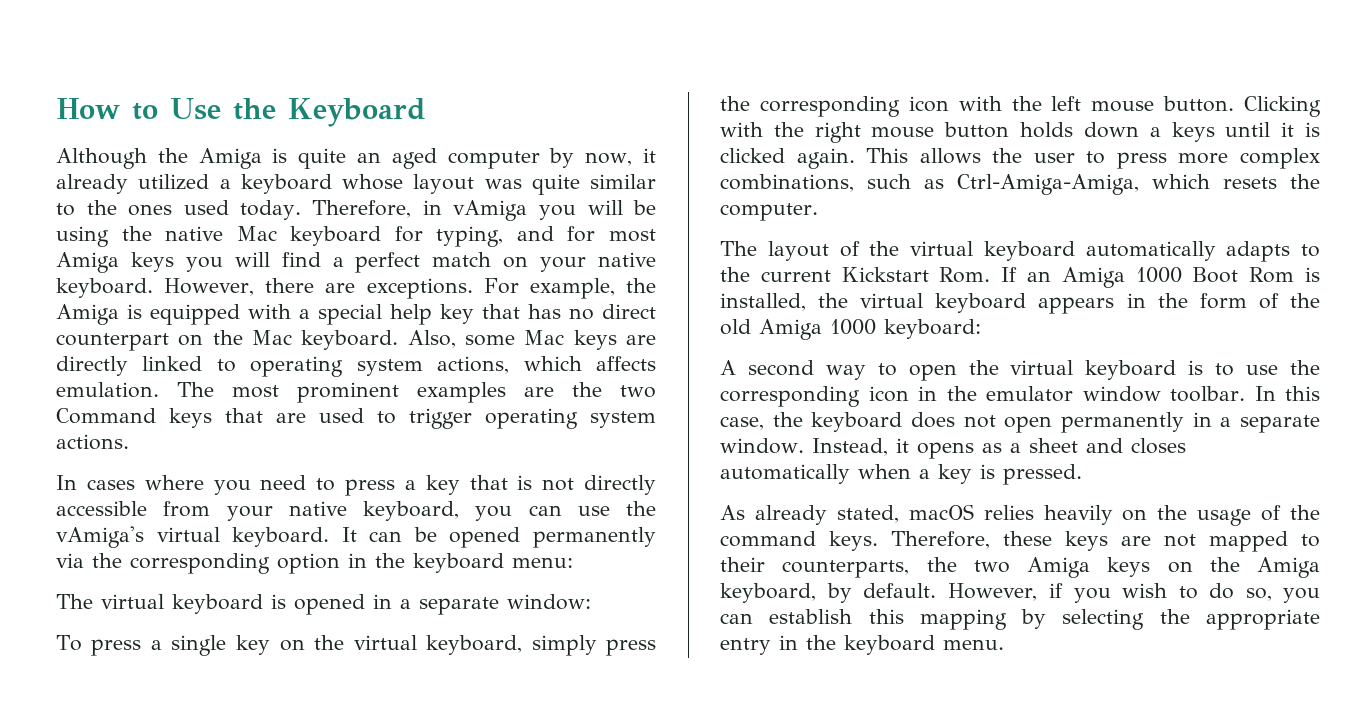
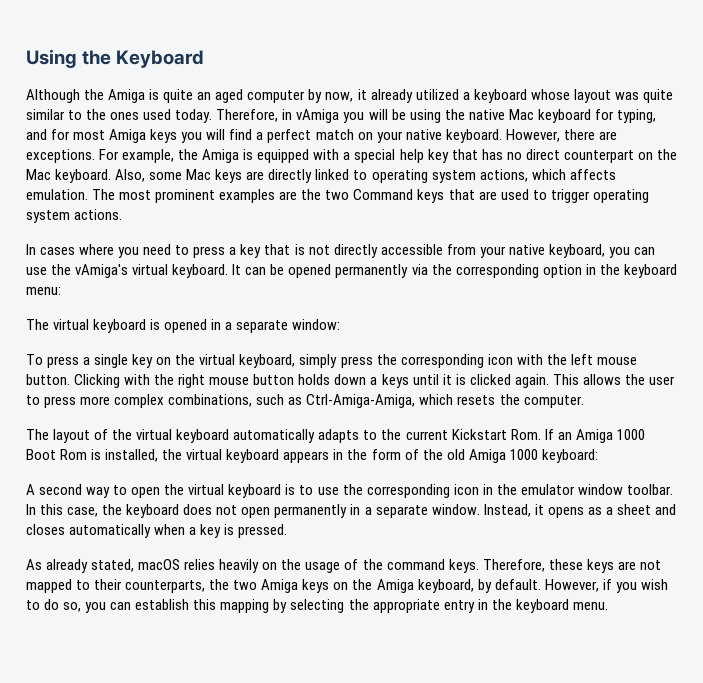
[56,98,221,120] How to Use -> [26,49,77,68] Using

